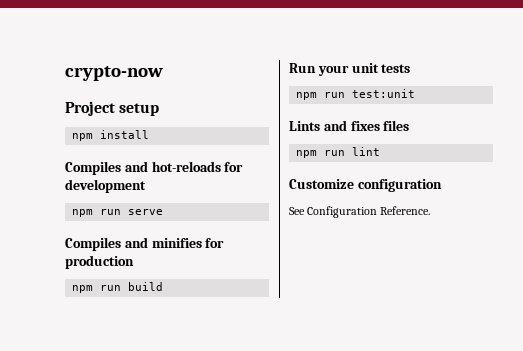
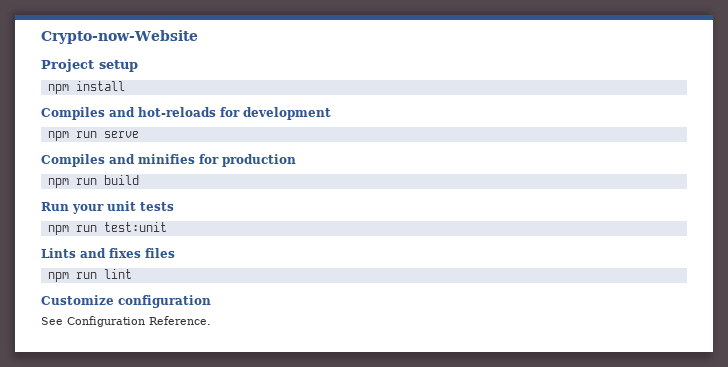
[65,66,163,81] crypto-now -> [41,30,198,44] Crypto-now-Website

